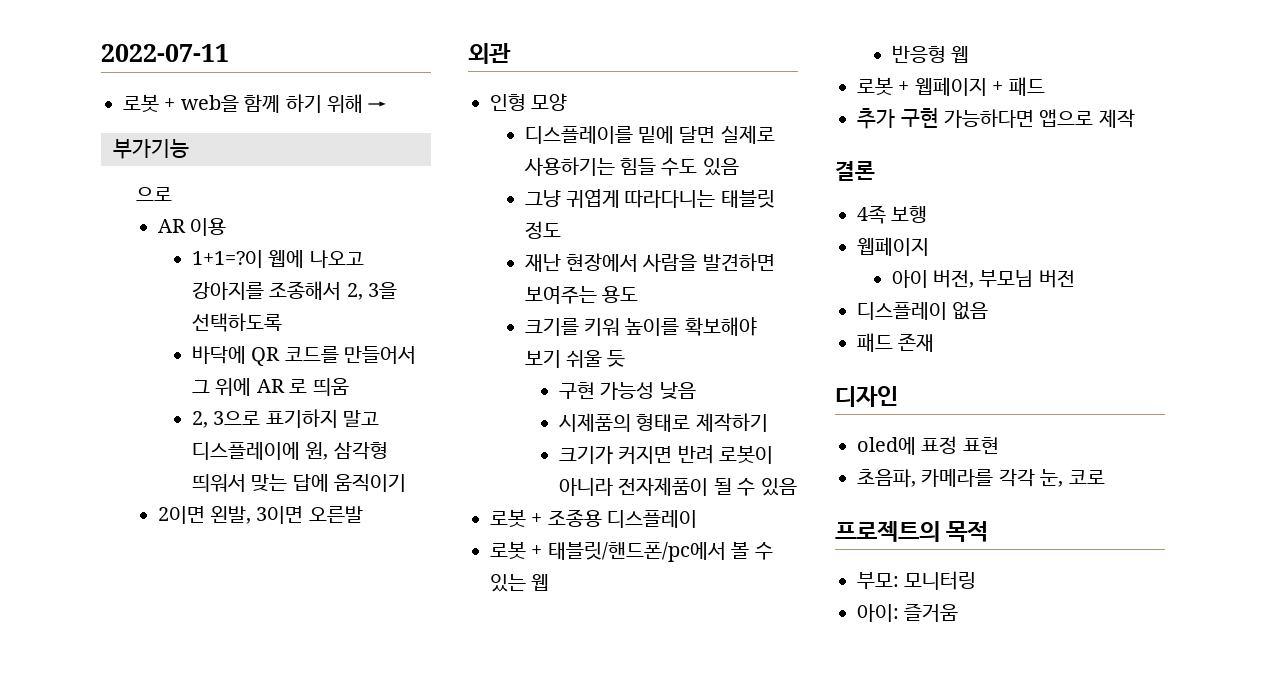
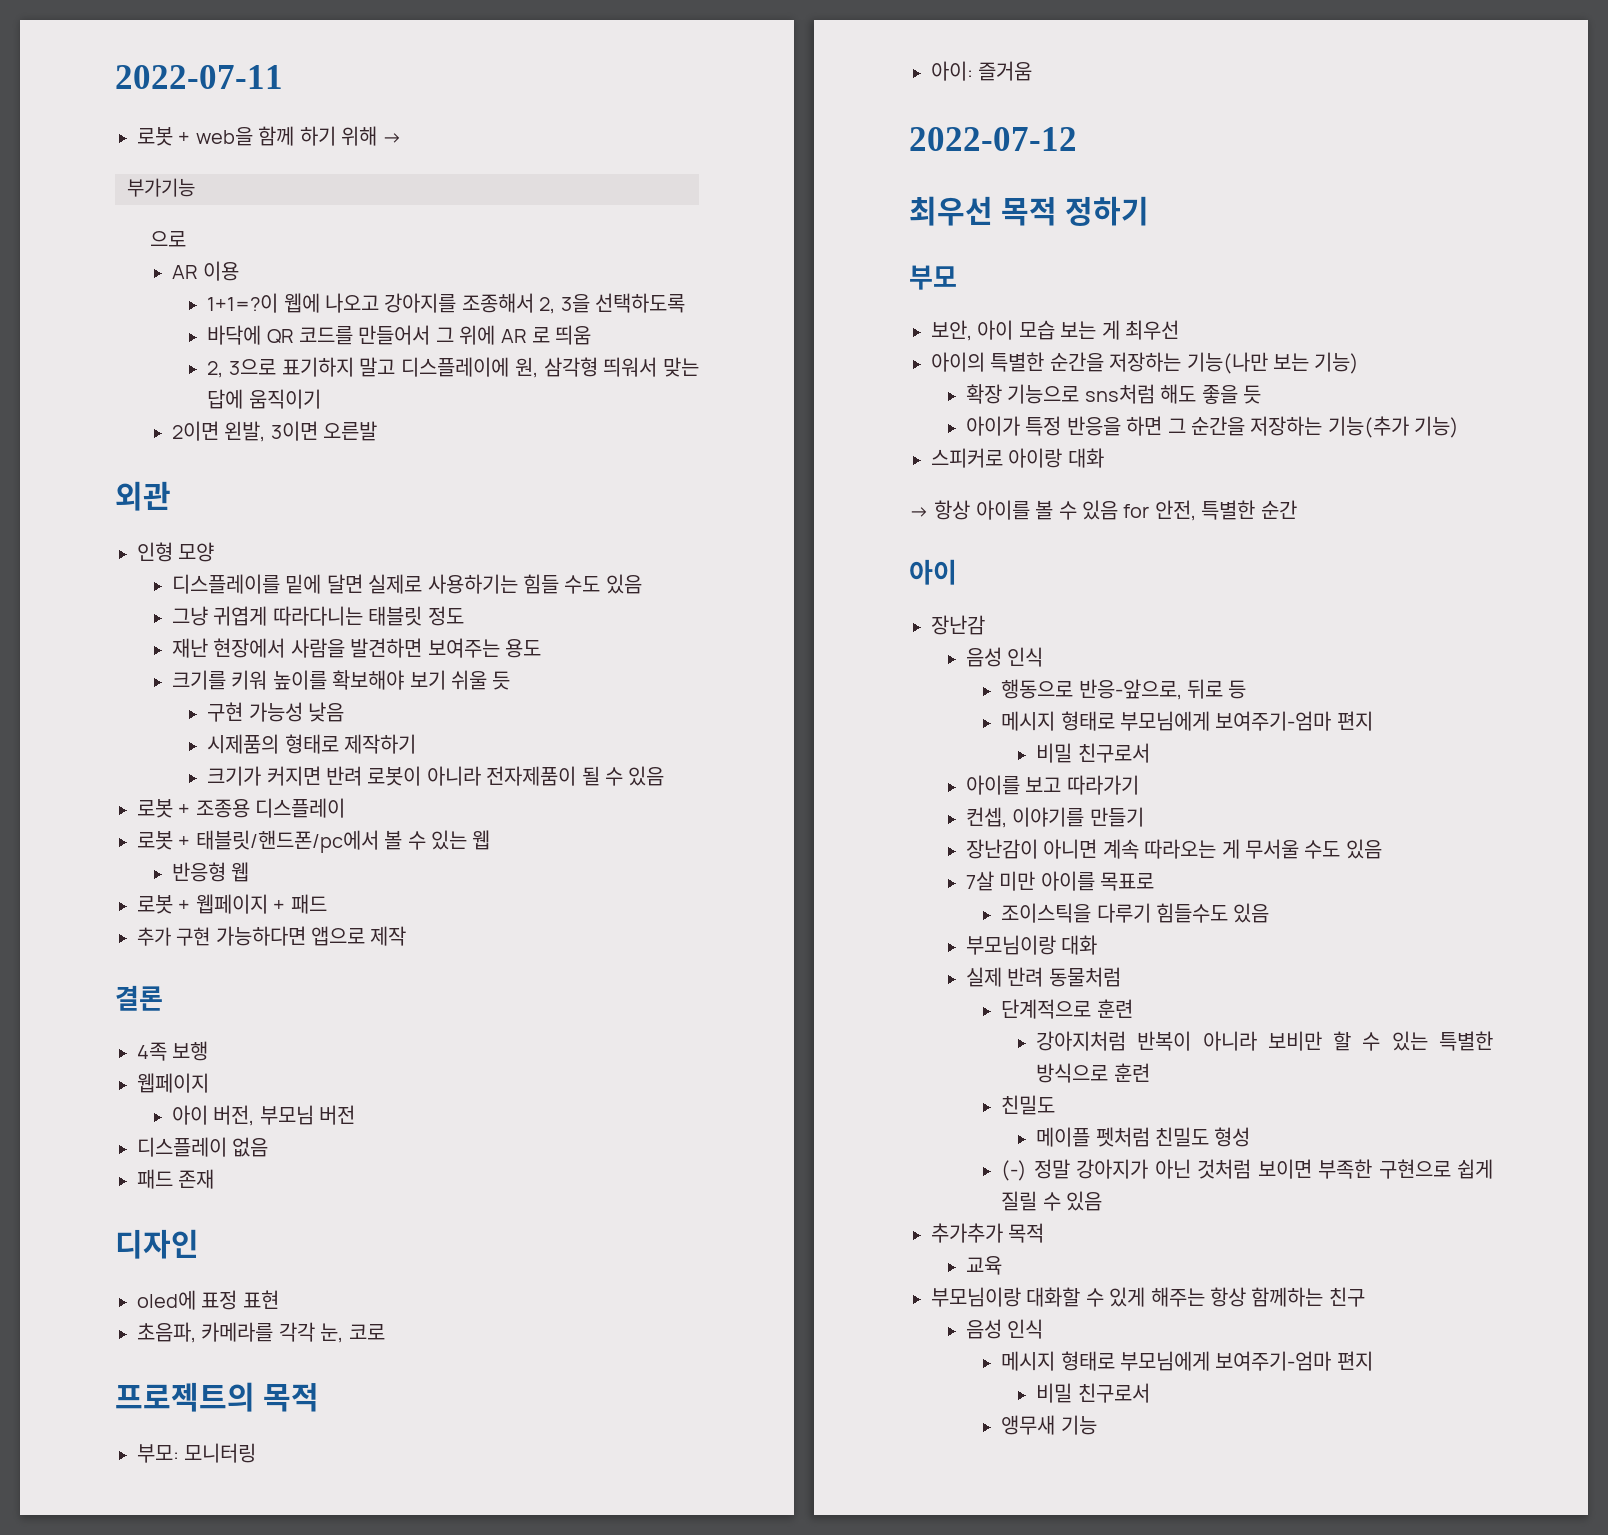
(959, 612) none -> [909,127,1077,151] [909,196,1150,226] [909,265,957,290] [931,320,1179,341] [931,352,1360,374] [966,384,1262,404] [966,416,1460,438] [931,448,1104,468] [909,500,1297,521] [909,559,957,585] [931,615,985,635] [966,647,1044,667] [1001,679,1247,700] [1001,711,1373,731] [1036,743,1150,763] [966,775,1139,795] [966,807,1144,828] [966,839,1382,859] [966,871,1155,891] [1001,903,1270,923] [966,935,1098,955] [966,967,1121,987] [1001,999,1133,1019] [1036,1031,1493,1051] [1036,1063,1150,1083] [1001,1095,1056,1115] [1036,1127,1251,1147] [1001,1159,1493,1181] [1001,1191,1102,1211] [931,1223,1045,1243] [966,1256,1003,1275] [931,1287,1365,1307] [966,1319,1044,1339] [1001,1351,1373,1371] [1036,1383,1150,1403] [1001,1415,1097,1435] // 2022-07-12 // 최우선 목적 정하기 // 부모 // 보안, 아이 모습 보는 게 최우선 // 아이의 특별한 순간을 저장하는 기능(나만 보는 기능) // 확장 기능으로 sns처럼 해도 좋을 듯 // 아이가 특정 반응을 하면 그 순간을 저장하는 기능(추가 기능) // 스피커로 아이랑 대화 // → 항상 아이를 볼 수 있음 for 안전, 특별한 순간 // 아이 // 장난감 // 음성 인식 // 행동으로 반응-앞으로, 뒤로 등 // 메시지 형태로 부모님에게 보여주기-엄마 편지 // 비밀 친구로서 // 아이를 보고 따라가기 // 컨셉, 이야기를 만들기 // 장난감이 아니면 계속 따라오는 게 무서울 수도 있음 // 7살 미만 아이를 목표로 // 조이스틱을 다루기 힘들수도 있음 // 부모님이랑 대화 // 실제 반려 동물처럼 // 단계적으로 훈련 // 강아지처럼 반복이 아니라 보비만 할 수 있는 특별한 방식으로 훈련 // 친밀도 // 메이플 펫처럼 친밀도 형성 // (-) 정말 강아지가 아닌 것처럼 보이면 부족한 구현으로 쉽게 질릴 수 있음 // 추가추가 목적 // 교육 // 부모님이랑 대화할 수 있게 해주는 항상 함께하는 친구 // 음성 인식 // 메시지 형태로 부모님에게 보여주기-엄마 편지 // 비밀 친구로서 // 앵무새 기능

